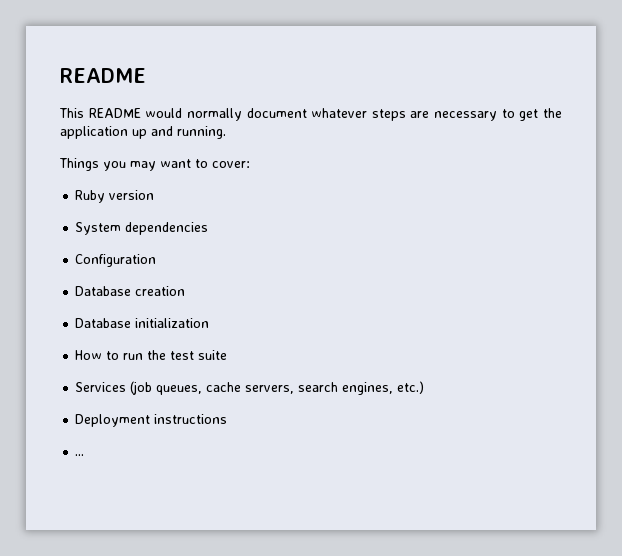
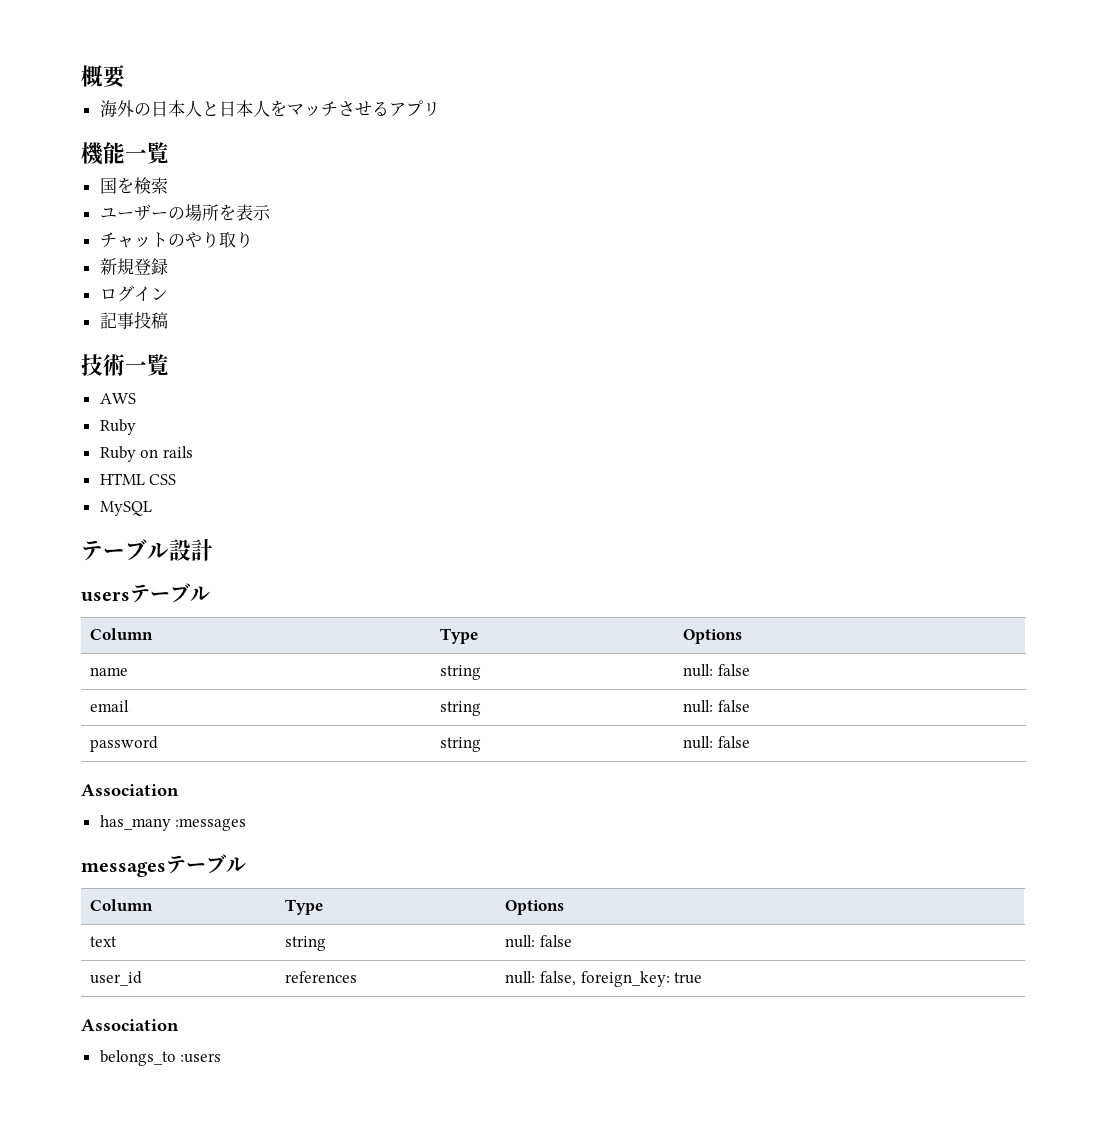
[60,68,146,83] [59,108,562,121] [60,126,226,139] [59,158,250,171] [75,190,155,203] [75,222,209,235] [75,254,157,267] [75,286,186,296] [75,318,210,328] [75,350,228,360] [75,381,425,395] [75,414,228,427] [75,454,85,456] README // This README would normally document whatever steps are necessary to get the application up and running. // Things you may want to cover: // Ruby version // System dependencies // Configuration // Database creation // Database initialization // How to run the test suite // Services (job queues, cache servers, search engines, etc.) // Deployment instructions // ... -> [81,65,126,88] [99,100,440,118] [81,142,169,165] [99,177,168,194] [99,204,271,221] [99,231,253,248] [99,258,168,275] [99,285,168,302] [99,311,168,329] [81,354,169,376] [99,393,136,404] [99,419,136,435] [99,446,193,462] [99,473,177,485] [99,501,152,516] [81,539,213,561] [81,583,210,603] [90,628,154,640] [440,628,479,644] [683,629,743,644] [90,667,129,676] [440,665,482,680] [683,664,750,677] [90,700,130,712] [440,701,482,716] [683,700,750,713] [90,736,159,752] [440,737,482,752] [683,736,750,749] [81,784,179,796] [99,815,247,831] [81,854,246,877] [90,899,154,911] [285,899,324,915] [505,900,565,915] [90,936,118,947] [285,936,327,951] [505,935,572,948] [90,971,143,986] [285,971,358,983] [505,971,703,987] [81,1019,179,1031] [99,1050,222,1066] 概要 // 海外の日本人と日本人をマッチさせるアプリ // 機能一覧 // 国を検索 // ユーザーの場所を表示 // チャットのやり取り // 新規登録 // ログイン // 記事投稿 // 技術一覧 // AWS // Ruby // Ruby on rails // HTML CSS // MySQL // テーブル設計 // usersテーブル // Column | Type | Options // name | string | null: false // email | string | null: false // password | string | null: false // Association // has_many :messages // messagesテーブル // Column | Type | Options // text | string | null: false // user_id | references | null: false, foreign_key: true // Association // belongs_to :users

